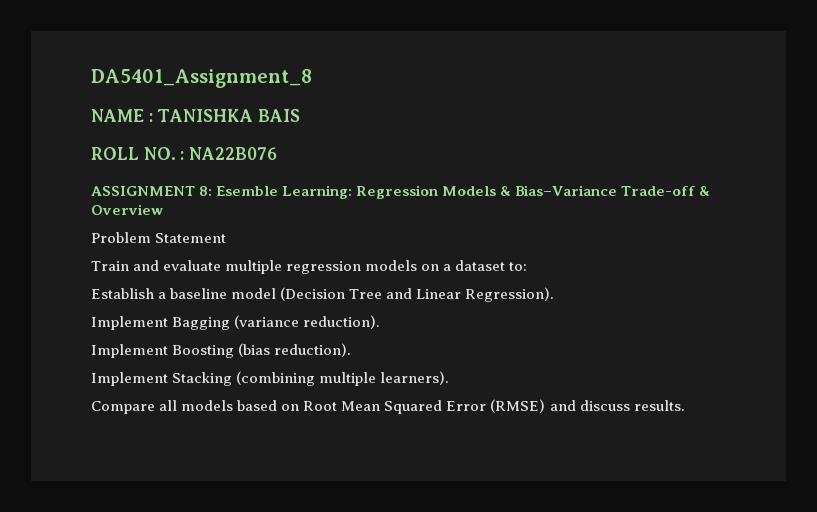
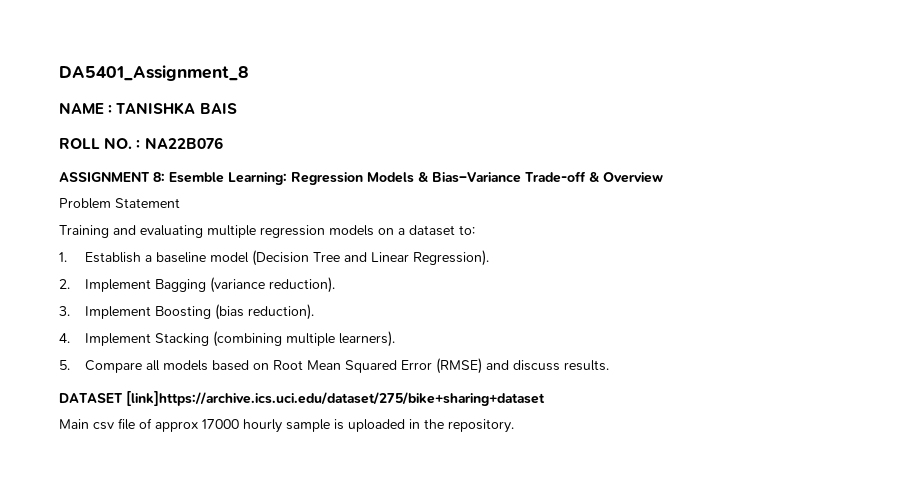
[91,260,222,271] Train and evaluate -> [59,225,203,238] Training and evaluating
(528, 266) none -> [59,252,67,262] 1.
(555, 294) none -> [59,279,70,289] 2.
(381, 322) none -> [59,306,70,316] 3.
(352, 350) none -> [59,333,70,343] 4.
(450, 378) none -> [59,360,70,370] 5.
(685, 405) none -> [59,391,545,406] [59,418,514,433] // DATASET [link]https://archive.ics.uci.edu/dataset/275/bike+sharing+dataset // Main csv file of approx 17000 hourly sample is uploaded in the repository.

